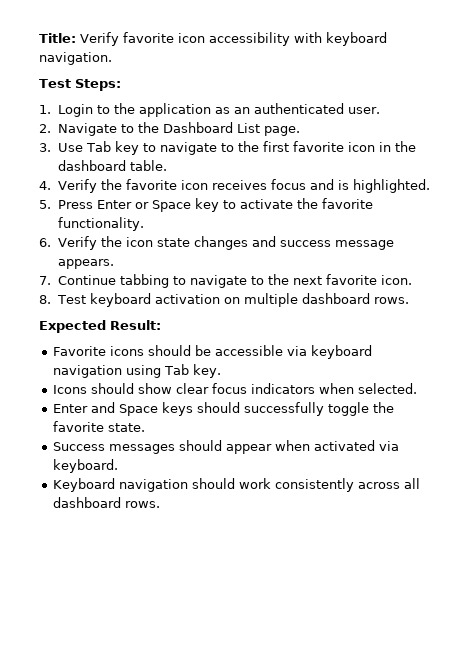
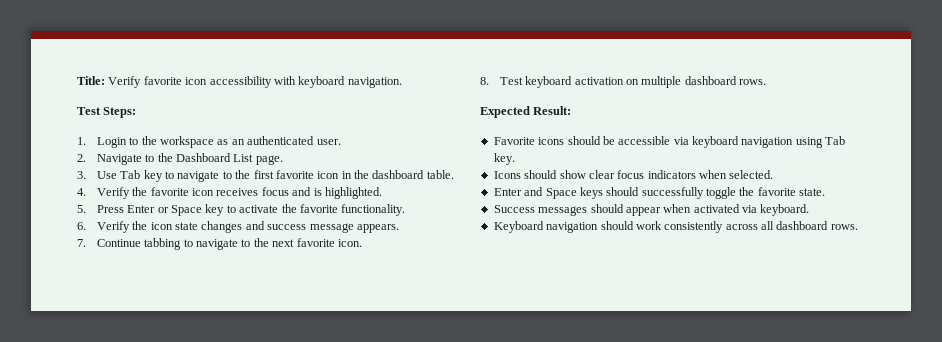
[139,103,212,117] application -> [160,136,215,148] workspace

